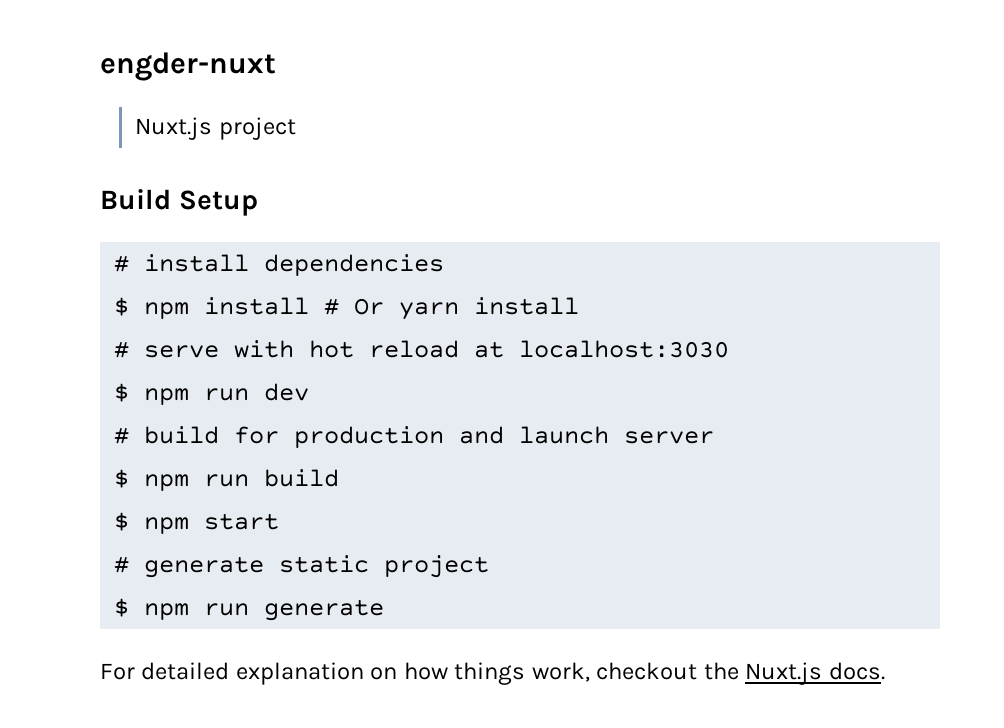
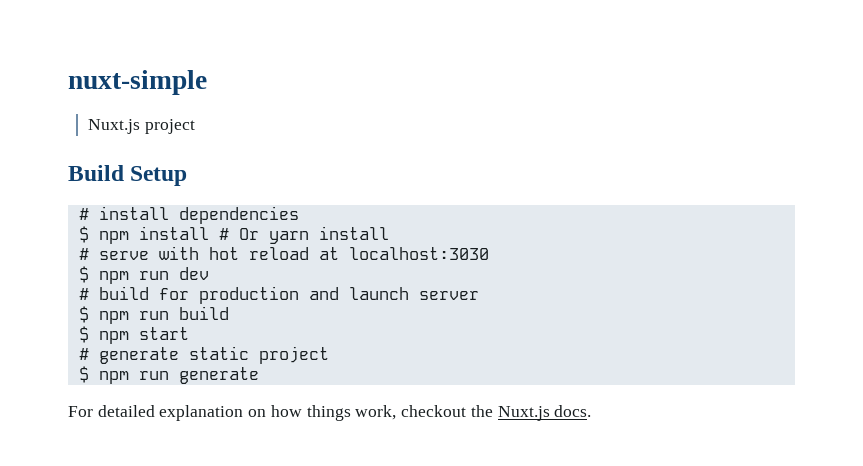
[100,52,276,81] engder-nuxt -> [68,70,207,95] nuxt-simple

